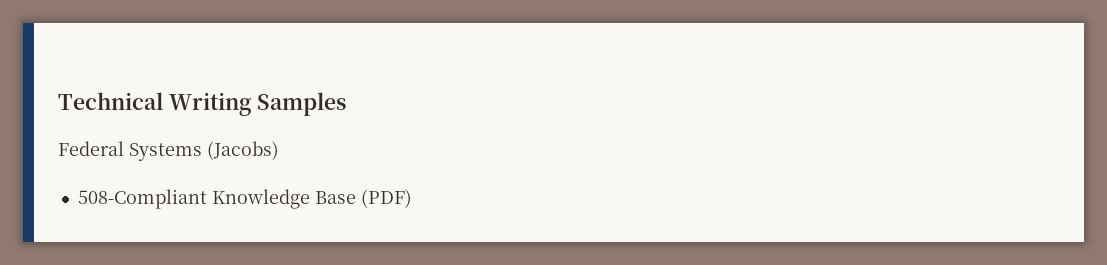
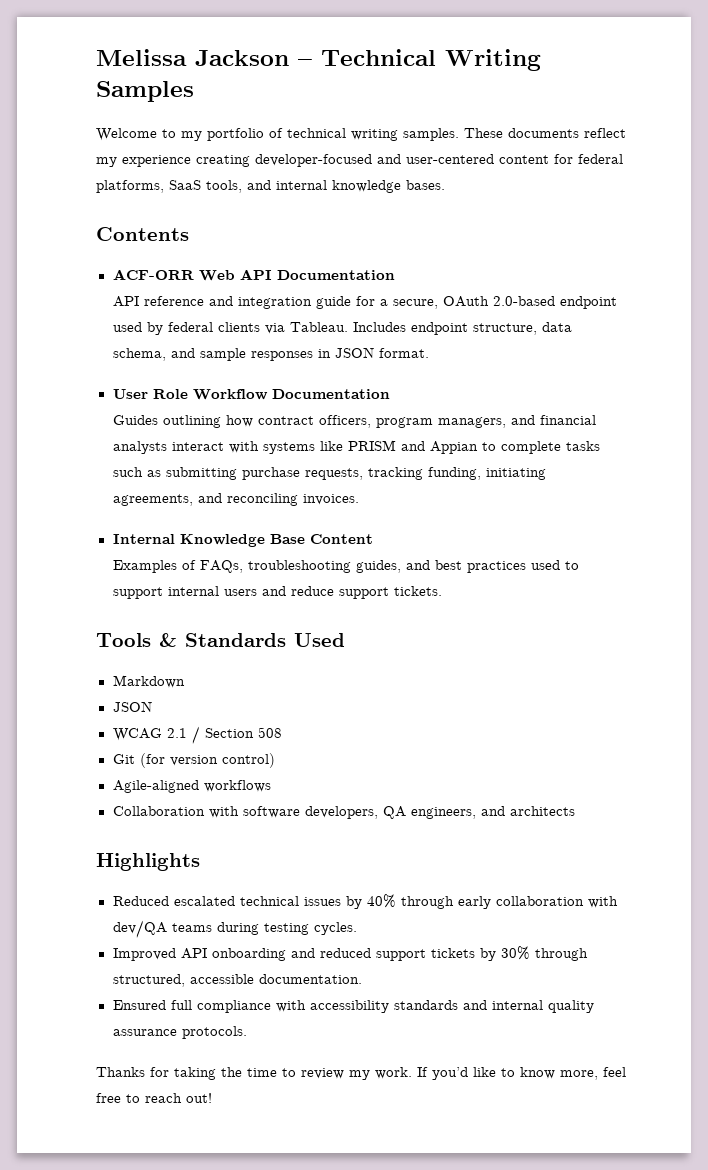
(58, 101) none -> [96,49,312,66] Melissa Jackson –
[58,141,279,161] [77,189,412,209] Federal Systems (Jacobs) // 508-Compliant Knowledge Base (PDF) -> [96,128,626,141] [96,154,623,167] [96,180,445,193] [96,227,189,241] [112,269,395,281] [112,296,617,309] [112,322,572,335] [112,347,429,361] [112,389,390,400] [112,415,596,428] [112,440,600,454] [112,467,546,480] [112,493,359,506] [112,534,373,547] [112,560,579,573] [112,586,442,599] [96,633,345,647] [112,675,185,688] [112,701,152,712] [112,726,282,744] [112,753,275,768] [112,780,271,793] [112,806,575,819] [96,853,200,871] [112,894,618,909] [112,920,357,938] [112,946,588,961] [112,974,362,987] [112,1000,594,1013] [112,1026,247,1039] [96,1067,626,1080] [96,1093,212,1103] Welcome to my portfolio of technical writing samples. These documents reflect my experience creating developer-focused and user-centered content for federal platforms, SaaS tools, and internal knowledge bases. // Contents // ACF-ORR Web API Documentation // API reference and integration guide for a secure, OAuth 2.0-based endpoint used by federal clients via Tableau. Includes endpoint structure, data schema, and sample responses in JSON format. // User Role Workflow Documentation // Guides outlining how contract officers, program managers, and financial analysts interact with systems like PRISM and Appian to complete tasks such as submitting purchase requests, tracking funding, initiating agreements, and reconciling invoices. // Internal Knowledge Base Content // Examples of FAQs, troubleshooting guides, and best practices used to support internal users and reduce support tickets. // Tools & Standards Used // Markdown // JSON // WCAG 2.1 / Section 508 // Git (for version control) // Agile-aligned workflows // Collaboration with software developers, QA engineers, and architects // Highlights // Reduced escalated technical issues by 40% through early collaboration with dev/QA teams during testing cycles. // Improved API onboarding and reduced support tickets by 30% through structured, accessible documentation. // Ensured full compliance with accessibility standards and internal quality assurance protocols. // Thanks for taking the time to review my work. If you’d like to know more, feel free to reach out!

